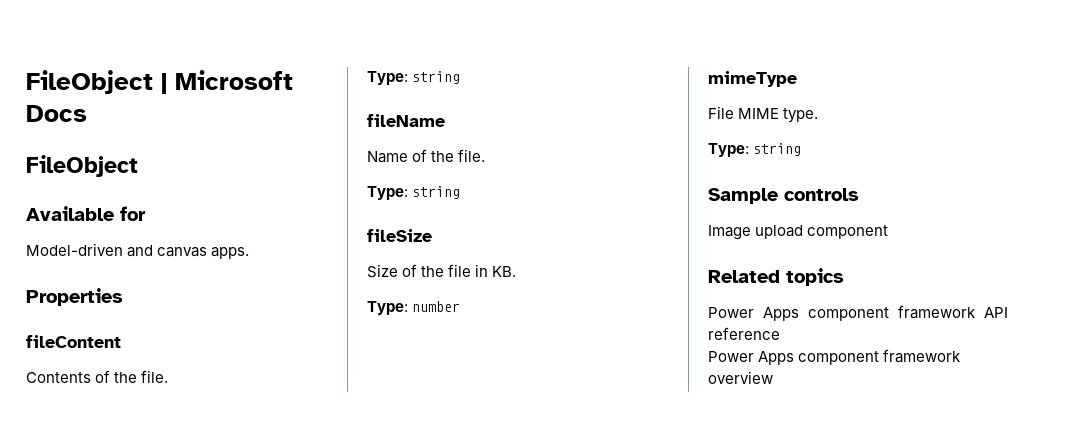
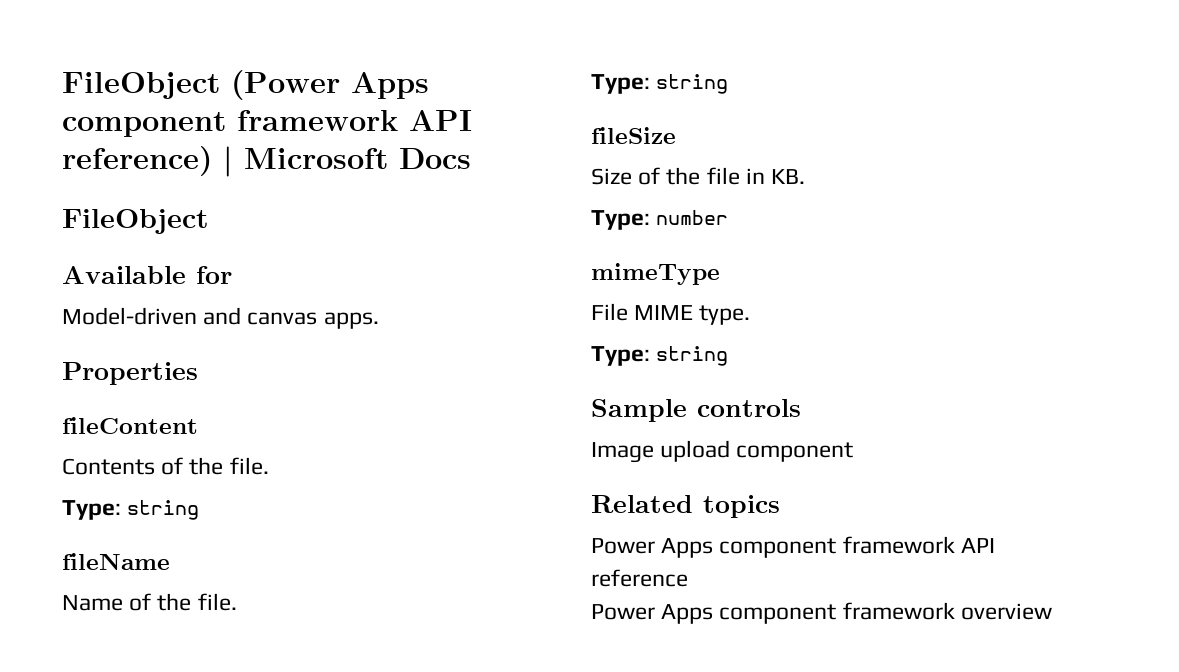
[26,70,153,94] FileObject -> [62,70,429,100] [62,110,472,137] [62,146,212,176] FileObject (Power Apps component framework API reference)

